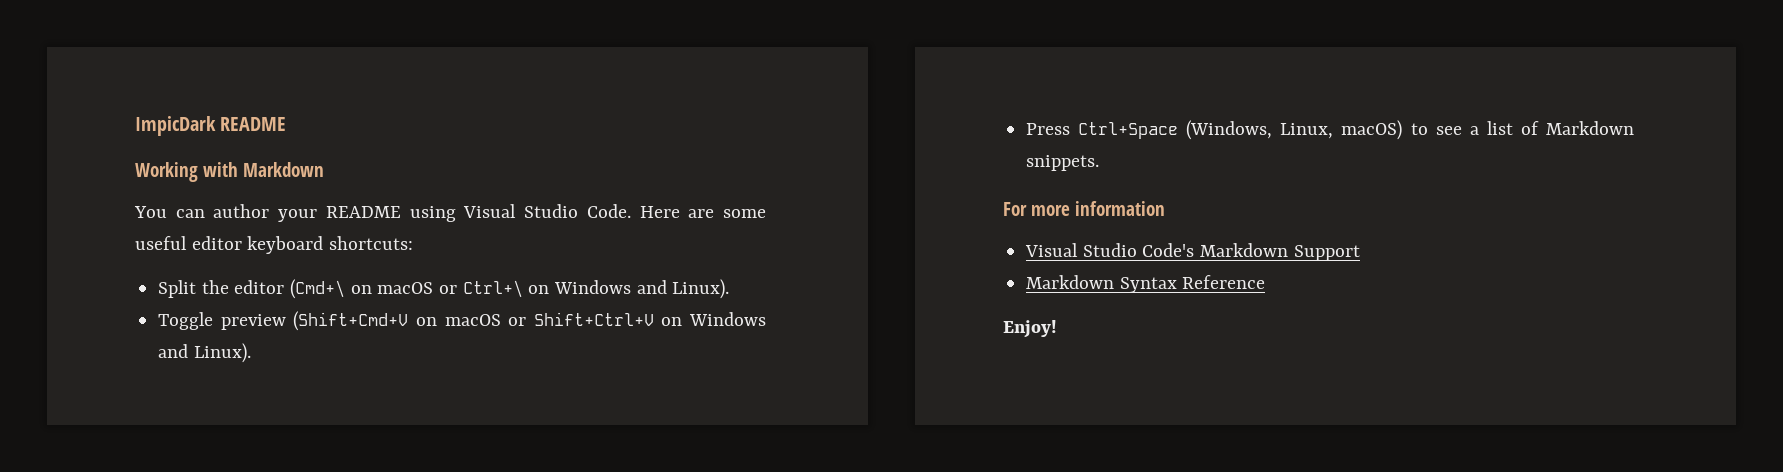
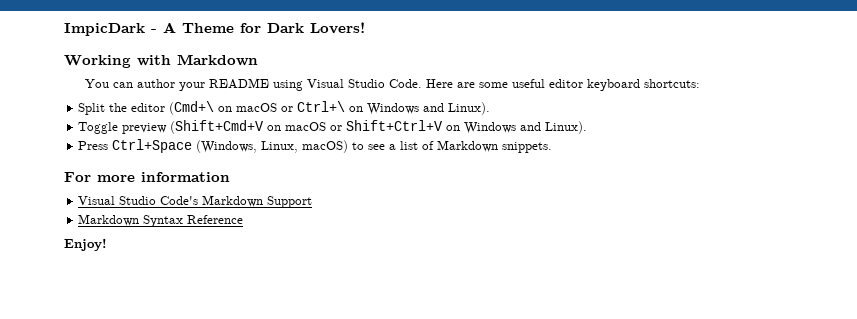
[220,117,287,131] README -> [151,22,365,34] - A Theme for Dark Lovers!

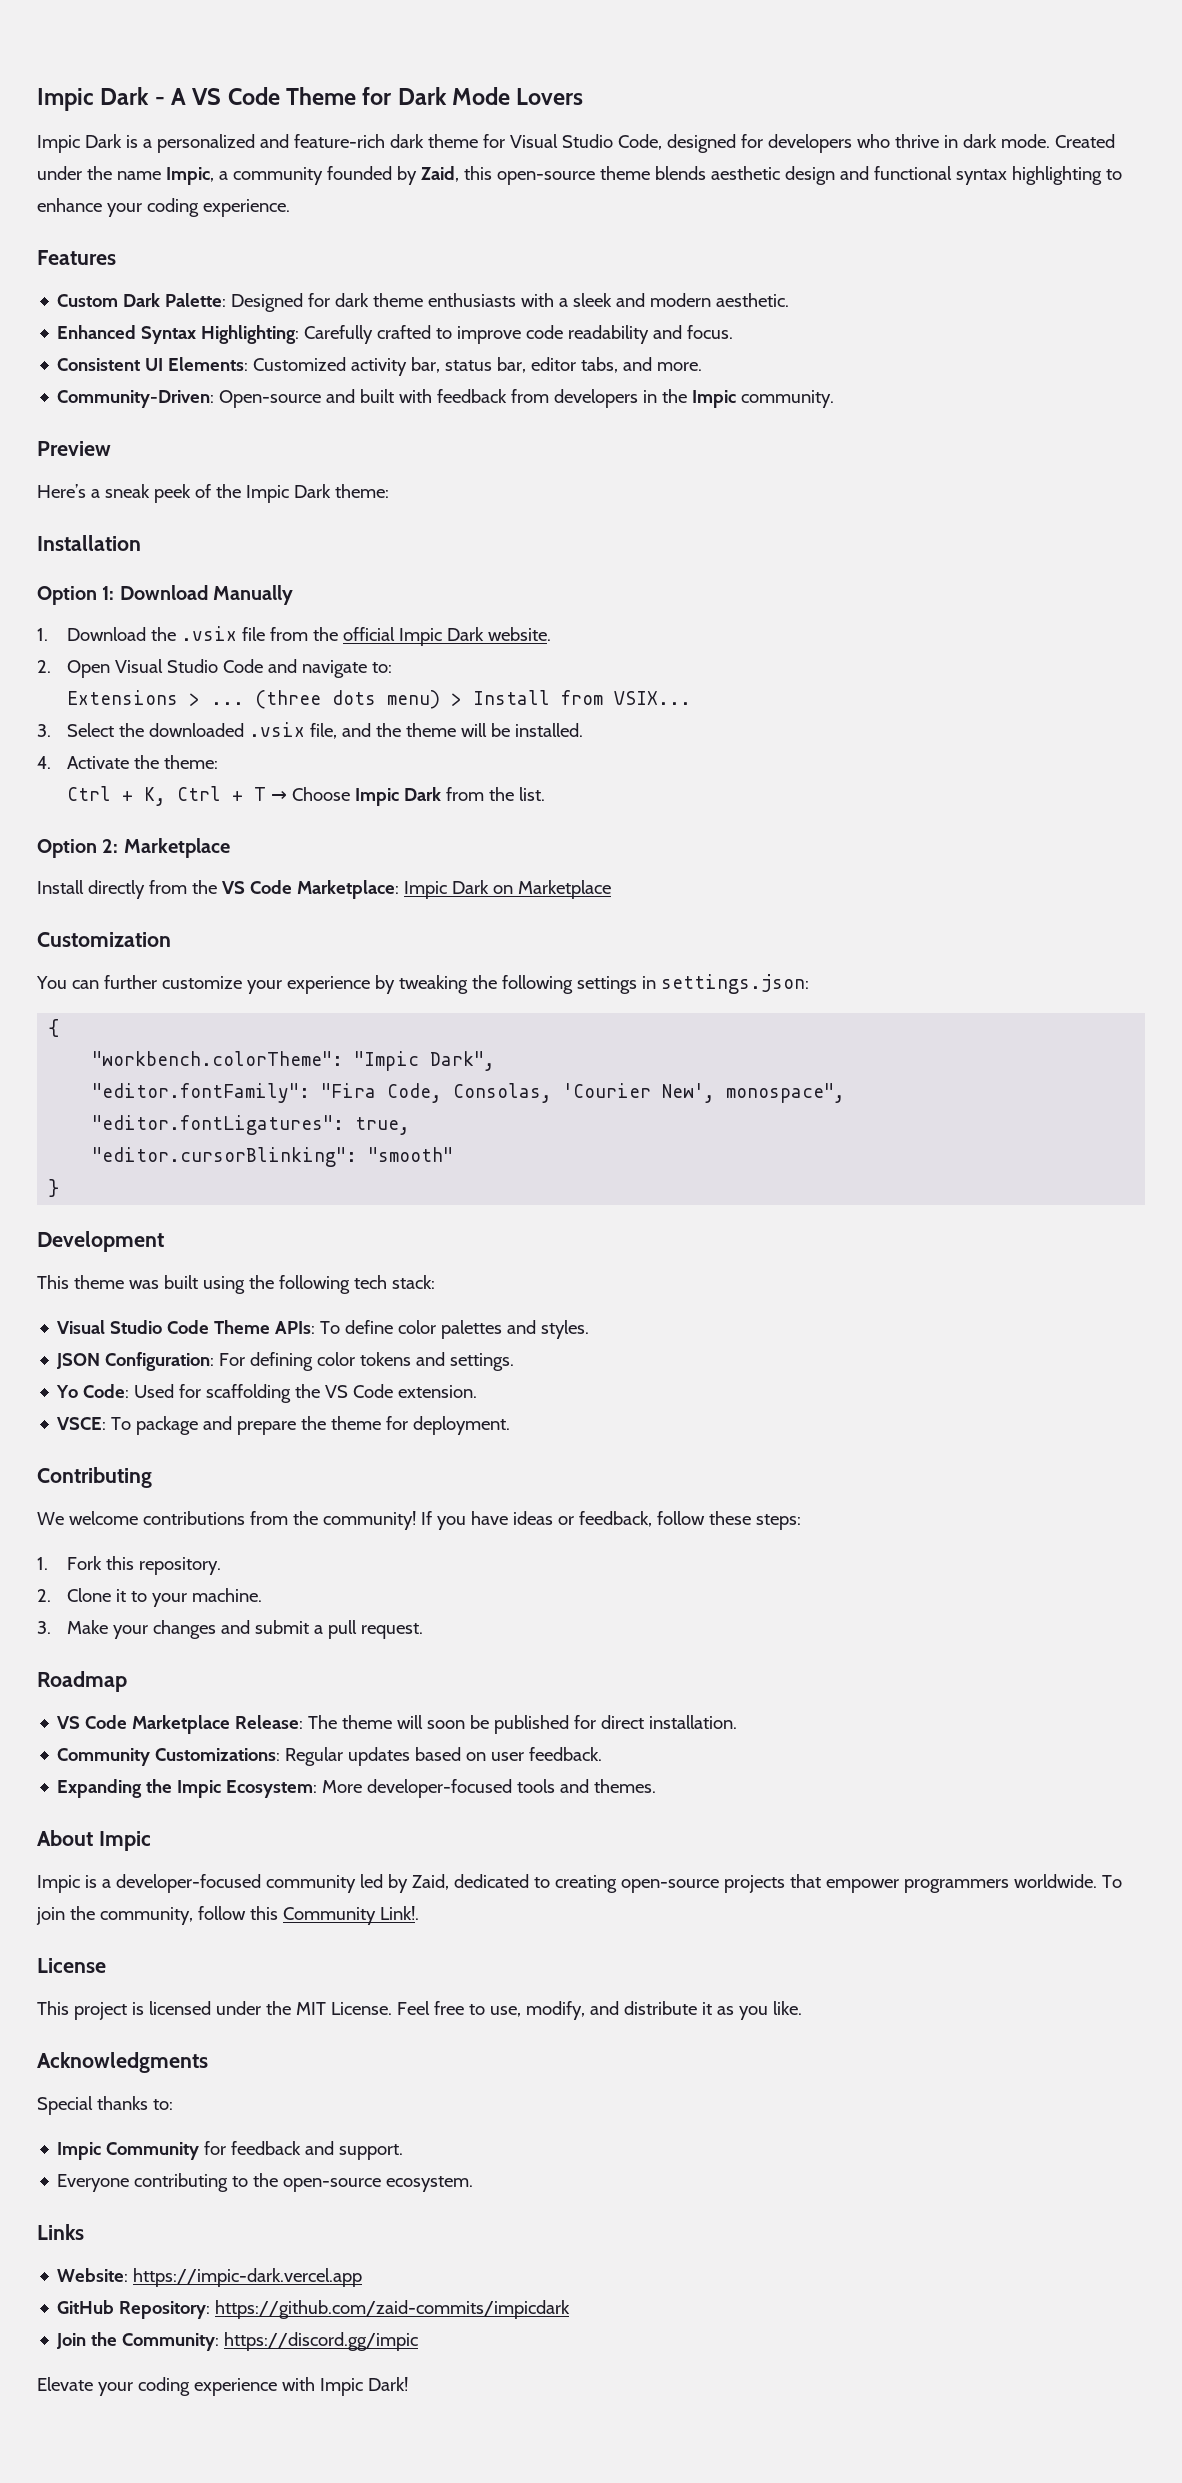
[64,22,365,36] [64,54,258,68] [85,78,701,91] [78,101,491,115] [78,120,588,134] [78,139,553,153] [64,172,230,182] [78,195,313,208] [78,214,244,227] [64,238,107,251] ImpicDark - A Theme for Dark Lovers! // Working with Markdown // You can author your README using Visual Studio Code. Here are some useful editor keyboard shortcuts: // Split the editor (Cmd+\ on macOS or Ctrl+\ on Windows and Linux). // Toggle preview (Shift+Cmd+V on macOS or Shift+Ctrl+V on Windows and Linux). // Press Ctrl+Space (Windows, Linux, macOS) to see a list of Markdown snippets. // For more information // Visual Studio Code's Markdown Support // Markdown Syntax Reference // Enjoy! -> [37,87,584,111] [37,134,1115,153] [37,166,1122,185] [37,198,290,217] [37,250,116,265] [57,293,790,312] [57,325,734,344] [57,357,703,376] [57,389,835,408] [37,441,111,456] [37,484,389,503] [37,535,141,551] [37,585,294,605] [37,626,552,646] [37,659,393,678] [67,690,692,709] [37,722,584,739] [37,755,219,769] [67,786,546,806] [37,838,230,858] [37,880,611,899] [37,932,171,947] [36,974,809,994] [48,1019,60,1037] [92,1051,496,1071] [92,1083,846,1103] [92,1115,411,1135] [92,1147,454,1167] [48,1179,60,1197] [37,1231,164,1252] [37,1275,435,1294] [57,1320,590,1339] [56,1352,515,1371] [56,1384,478,1403] [57,1416,511,1435] [37,1467,152,1488] [37,1511,801,1530] [37,1556,222,1575] [37,1588,263,1607] [37,1620,424,1639] [37,1671,127,1692] [57,1715,738,1734] [57,1747,603,1766] [57,1779,657,1798] [37,1830,151,1851] [37,1874,1122,1893] [36,1906,419,1925] [37,1958,106,1973] [37,2001,802,2020] [37,2052,208,2073] [37,2096,173,2115] [57,2141,404,2160] [57,2173,474,2192] [37,2224,84,2240] [57,2268,363,2287] [57,2300,571,2319] [56,2332,419,2351] [37,2377,408,2396] Impic Dark - A VS Code Theme for Dark Mode Lovers // Impic Dark is a personalized and feature-rich dark theme for Visual Studio Code, designed for developers who thrive in dark mode. Created under the name Impic, a community founded by Zaid, this open-source theme blends aesthetic design and functional syntax highlighting to enhance your coding experience. // Features // Custom Dark Palette: Designed for dark theme enthusiasts with a sleek and modern aesthetic. // Enhanced Syntax Highlighting: Carefully crafted to improve code readability and focus. // Consistent UI Elements: Customized activity bar, status bar, editor tabs, and more. // Community-Driven: Open-source and built with feedback from developers in the Impic community. // Preview // Here’s a sneak peek of the Impic Dark theme: // Installation // Option 1: Download Manually // 1. Download the .vsix file from the official Impic Dark website. // 2. Open Visual Studio Code and navigate to: // Extensions > ... (three dots menu) > Install from VSIX... // 3. Select the downloaded .vsix file, and the theme will be installed. // 4. Activate the theme: // Ctrl + K, Ctrl + T → Choose Impic Dark from the list. // Option 2: Marketplace // Install directly from the VS Code Marketplace: Impic Dark on Marketplace // Customization // You can further customize your experience by tweaking the following settings in settings.json: // { // "workbench.colorTheme": "Impic Dark", // "editor.fontFamily": "Fira Code, Consolas, 'Courier New', monospace", // "editor.fontLigatures": true, // "editor.cursorBlinking": "smooth" // } // Development // This theme was built using the following tech stack: // Visual Studio Code Theme APIs: To define color palettes and styles. // JSON Configuration: For defining color tokens and settings. // Yo Code: Used for scaffolding the VS Code extension. // VSCE: To package and prepare the theme for deployment. // Contributing // We welcome contributions from the community! If you have ideas or feedback, follow these steps: // 1. Fork this repository. // 2. Clone it to your machine. // 3. Make your changes and submit a pull request. // Roadmap // VS Code Marketplace Release: The theme will soon be published for direct installation. // Community Customizations: Regular updates based on user feedback. // Expanding the Impic Ecosystem: More developer-focused tools and themes. // About Impic // Impic is a developer-focused community led by Zaid, dedicated to creating open-source projects that empower programmers worldwide. To join the community, follow this Community Link!. // License // This project is licensed under the MIT License. Feel free to use, modify, and distribute it as you like. // Acknowledgments // Special thanks to: // Impic Community for feedback and support. // Everyone contributing to the open-source ecosystem. // Links // Website: https://impic-dark.vercel.app // GitHub Repository: https://github.com/zaid-commits/impicdark // Join the Community: https://discord.gg/impic // Elevate your coding experience with Impic Dark!

